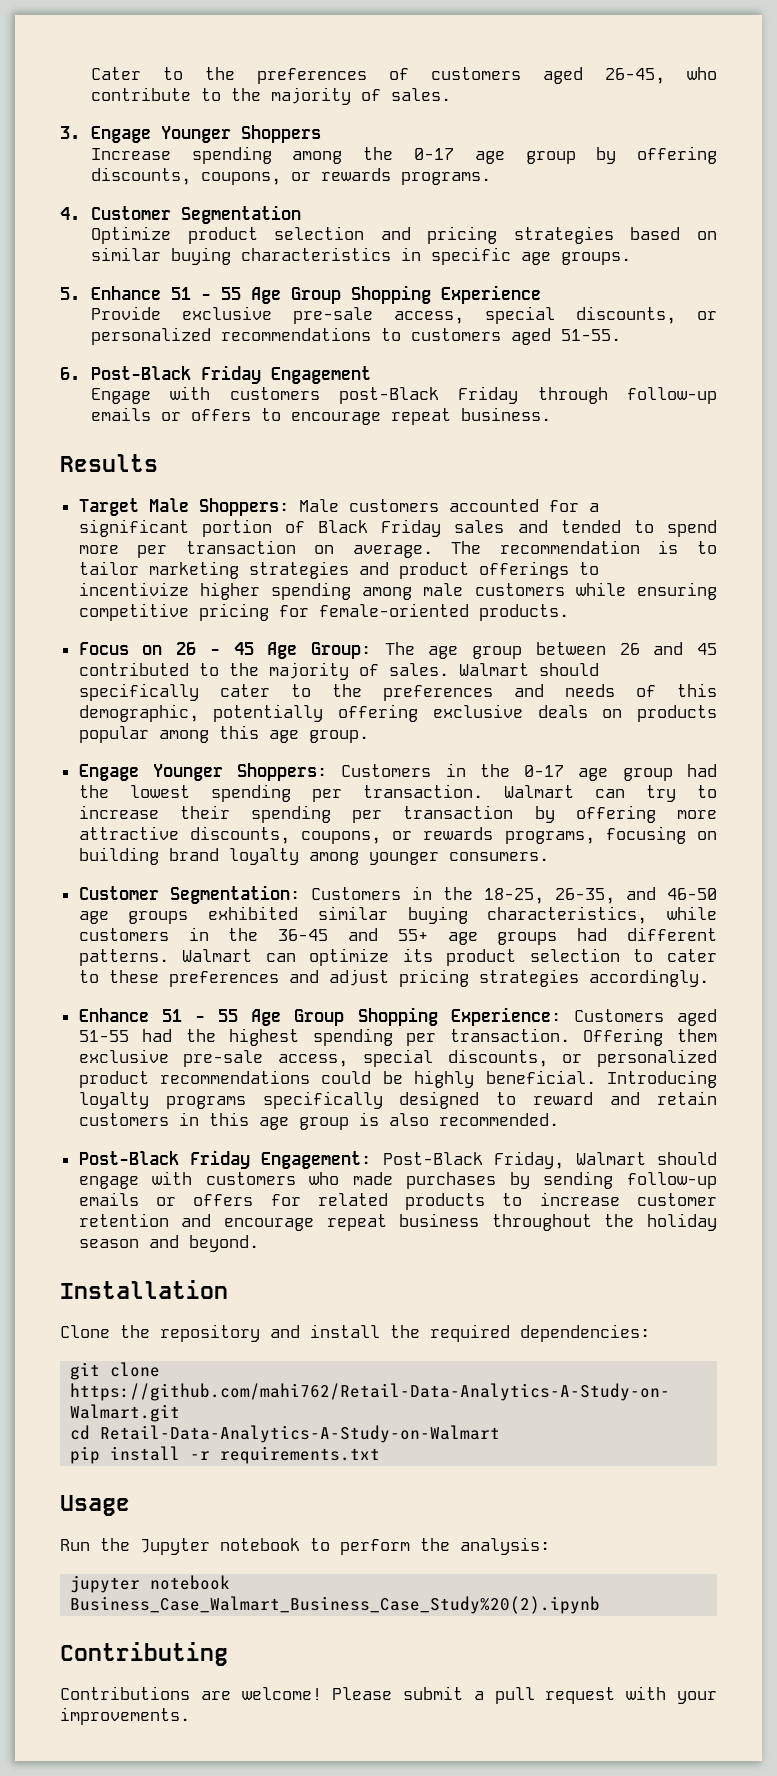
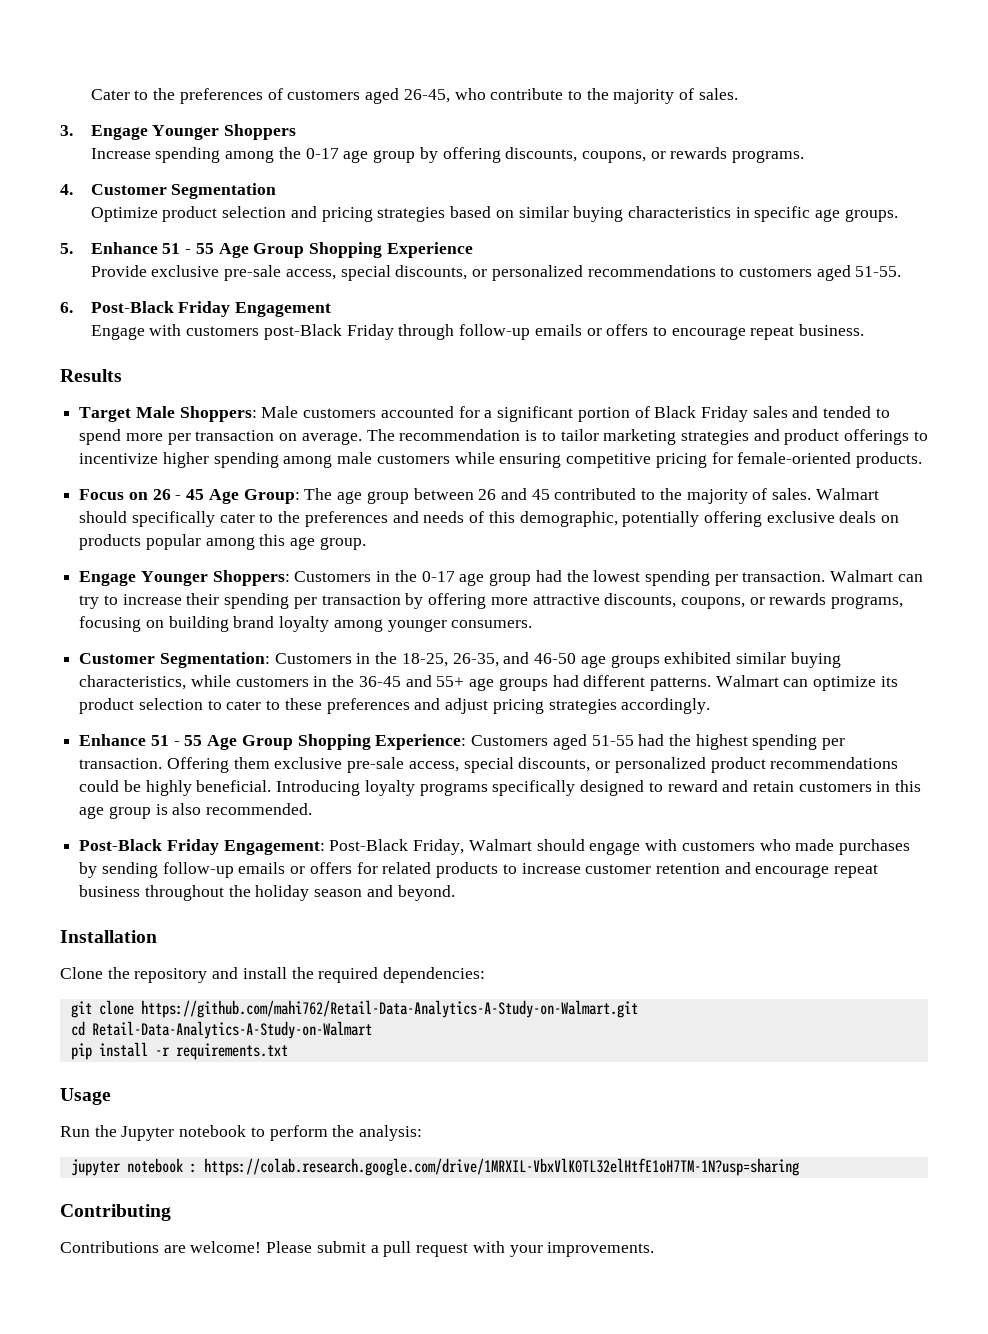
[70,1596,601,1614] Business_Case_Walmart_Business_Case_Study%20(2).ipynb -> [189,1158,799,1176] : https://colab.research.google.com/drive/1MRXIL-VbxVlK0TL32elHtfE1oH7TM-1N?usp=sharing

